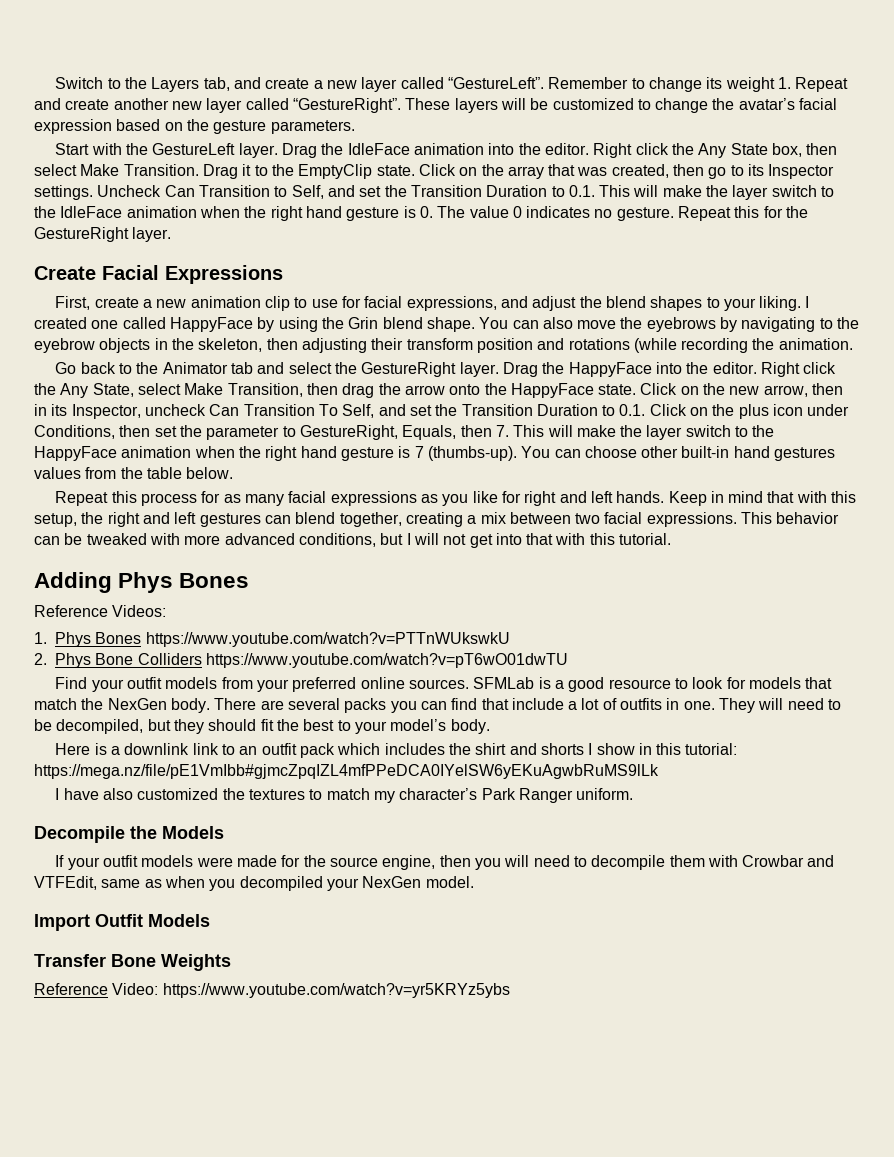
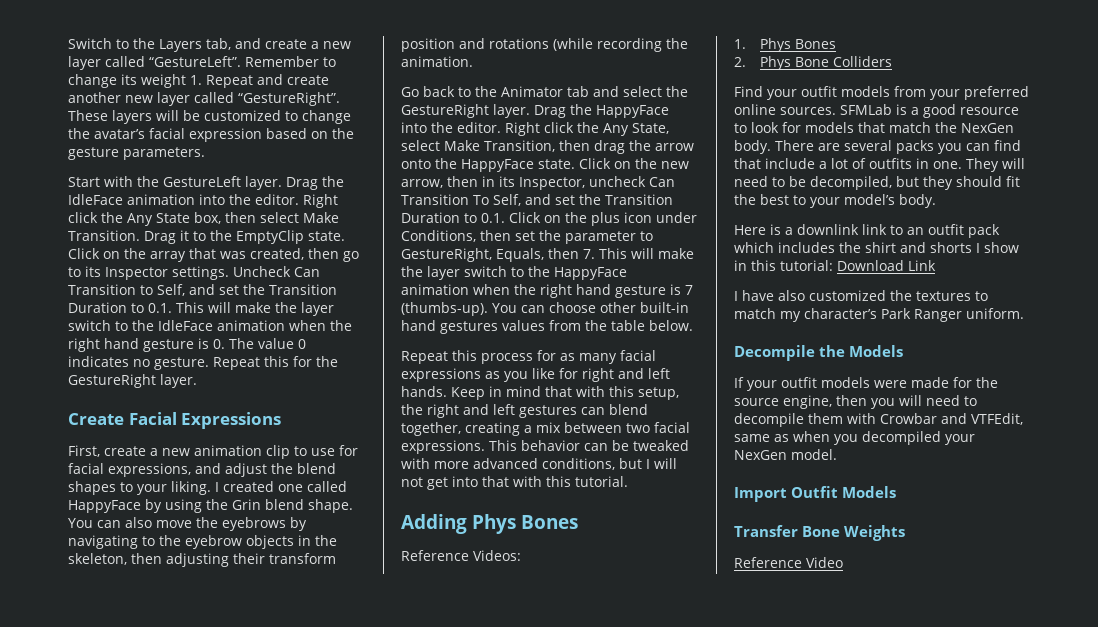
[145,632,510,647] https://www.youtube.com/watch?v=PTTnWUkswkU -> (836, 44) none
[205,653,568,668] https://www.youtube.com/watch?v=pT6wO01dwTU -> (892, 61) none
[34,764,659,779] https://mega.nz/file/pE1VmIbb#gjmcZpqIZL4mfPPeDCA0IYelSW6yEKuAgwbRuMS9lLk -> [837,260,936,271] Download Link
[112,983,510,998] Video: https://www.youtube.com/watch?v=yr5KRYz5ybs -> [806,557,843,568] Video

